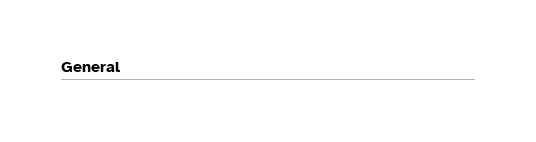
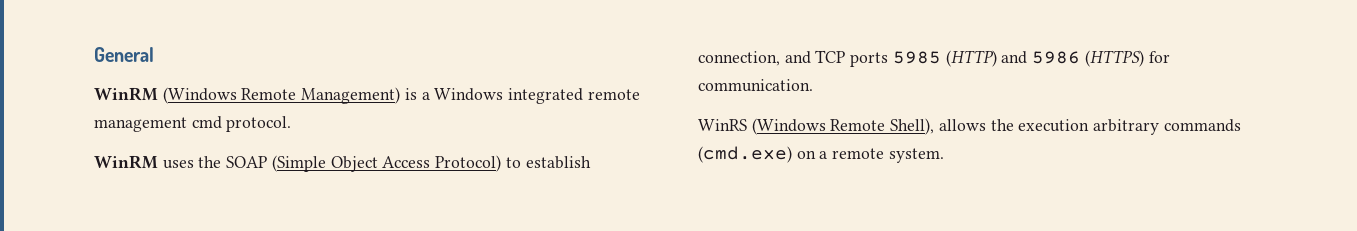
(120, 67) none -> [94,87,640,104] [94,116,292,132] [94,155,591,172] [698,50,1170,67] [698,79,813,92] [698,118,1241,135] [698,146,944,163] // WinRM (Windows Remote Management) is a Windows integrated remote management cmd protocol. // WinRM uses the SOAP (Simple Object Access Protocol) to establish connection, and TCP ports 5985 (HTTP) and 5986 (HTTPS) for communication. // WinRS (Windows Remote Shell), allows the execution arbitrary commands (cmd.exe) on a remote system.

